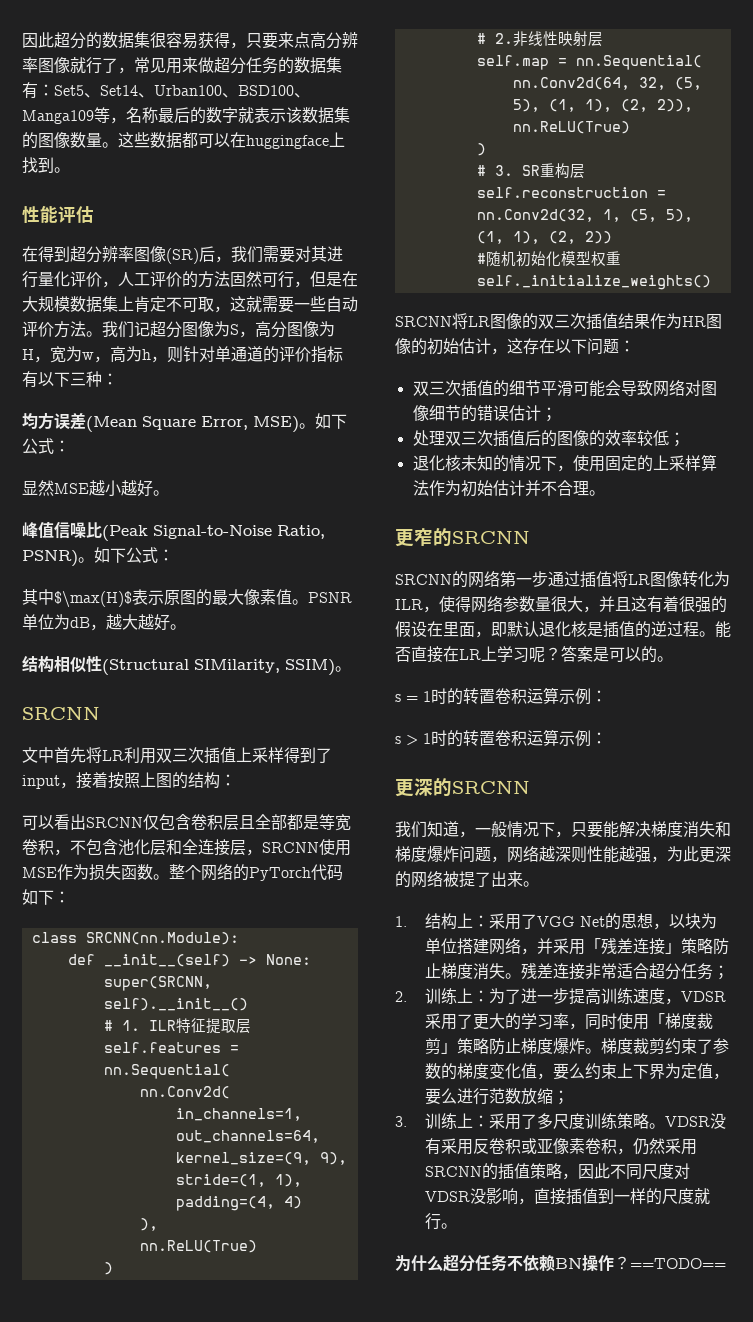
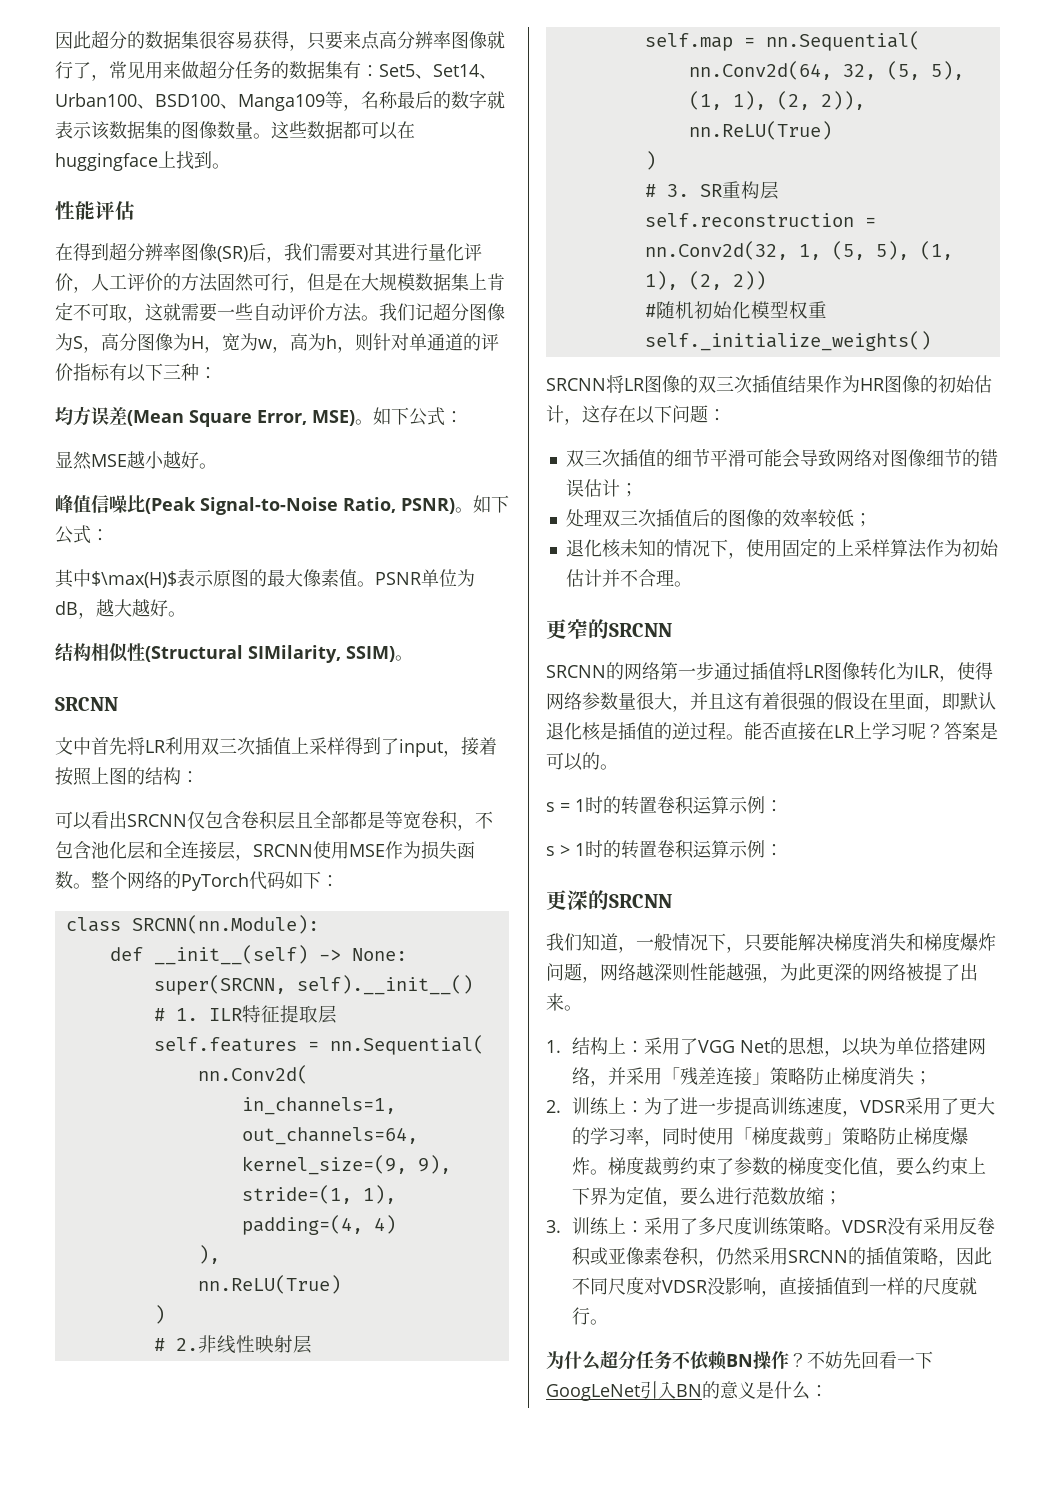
[504,963,713,980] 。残差连接非常适合超分任务 -> (914, 1076) none
[630,1258,726,1269] ==TODO== -> [807,1351,933,1369] [546,1381,828,1401] 不妨先回看一下GoogLeNet引入BN的意义是什么：

